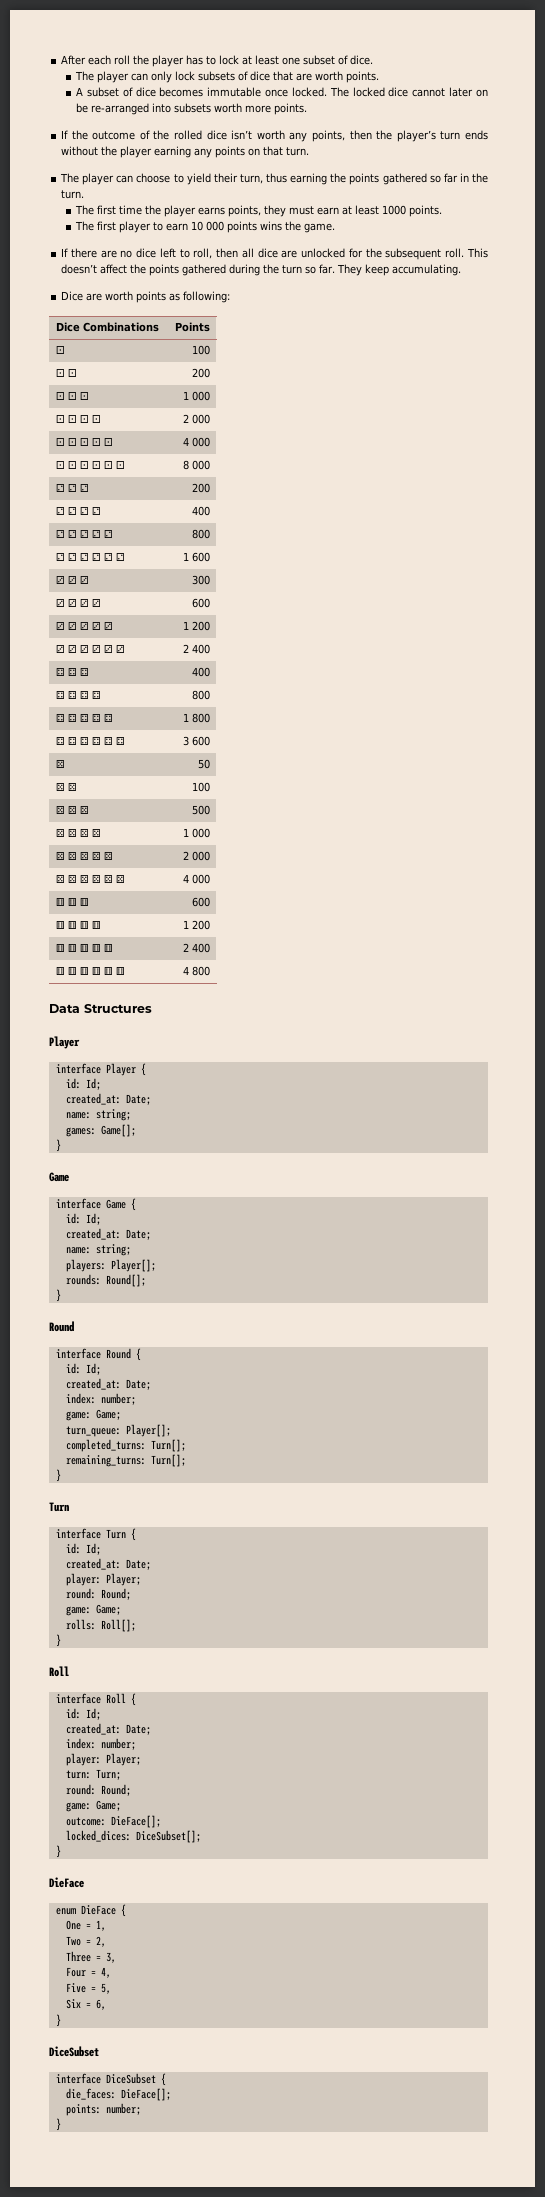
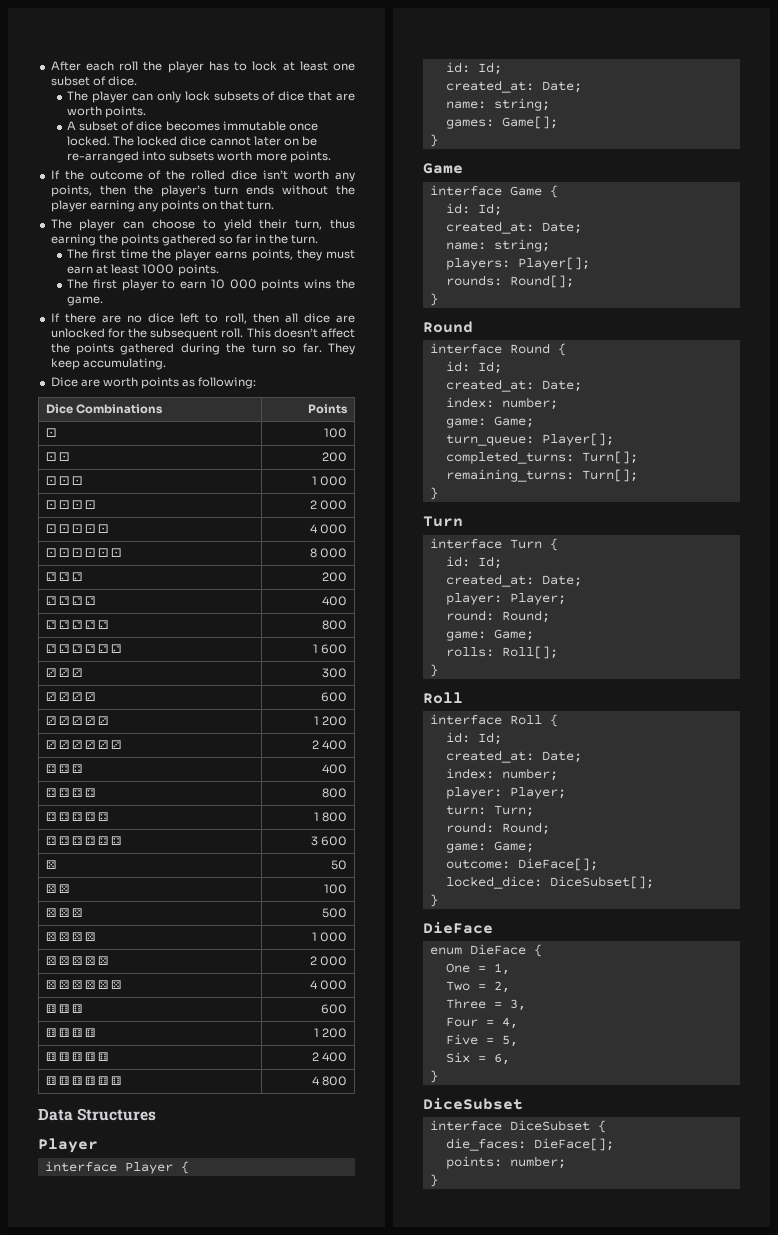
[65,1830,131,1842] locked_dices: -> [445,876,542,889] locked_dice:

